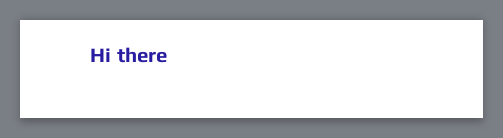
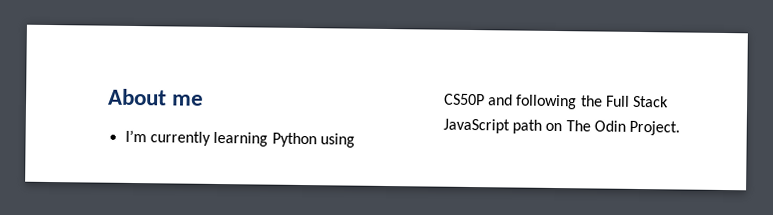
[90,47,167,63] Hi there -> [108,88,205,106] [124,129,355,148] [443,93,670,110] [442,118,681,136] About me // I’m currently learning Python using CS50P and following the Full Stack JavaScript path on The Odin Project.

